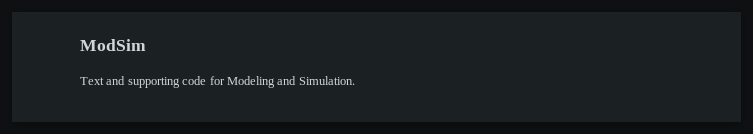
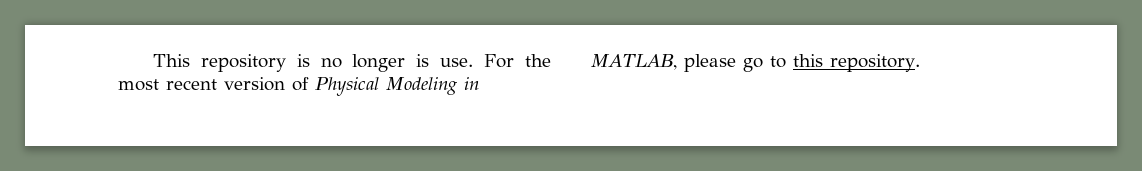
[80,39,146,51] [80,76,355,88] ModSim // Text and supporting code for Modeling and Simulation. -> [152,54,552,72] [118,77,479,96] [591,54,921,72] This repository is no longer is use. For the most recent version of Physical Modeling in MATLAB, please go to this repository.

